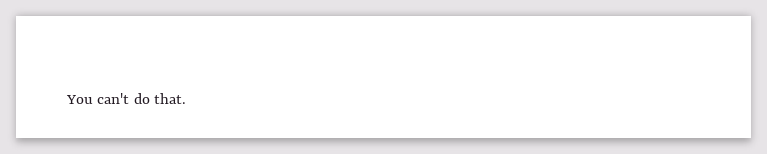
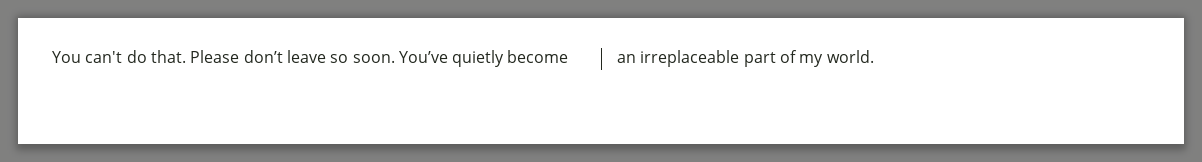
(187, 98) none -> [190,50,874,67] Please don’t leave so soon. You’ve quietly become an irreplaceable part of my world.

